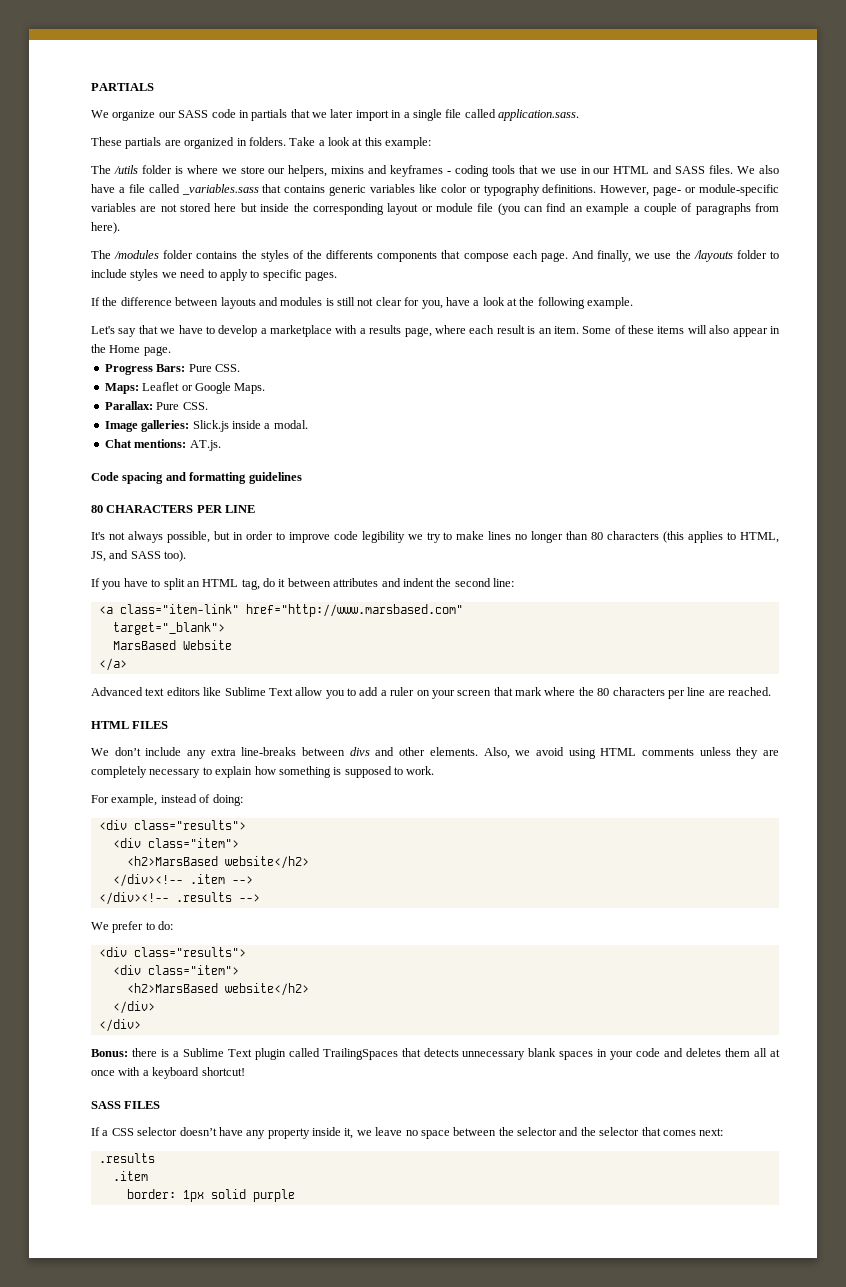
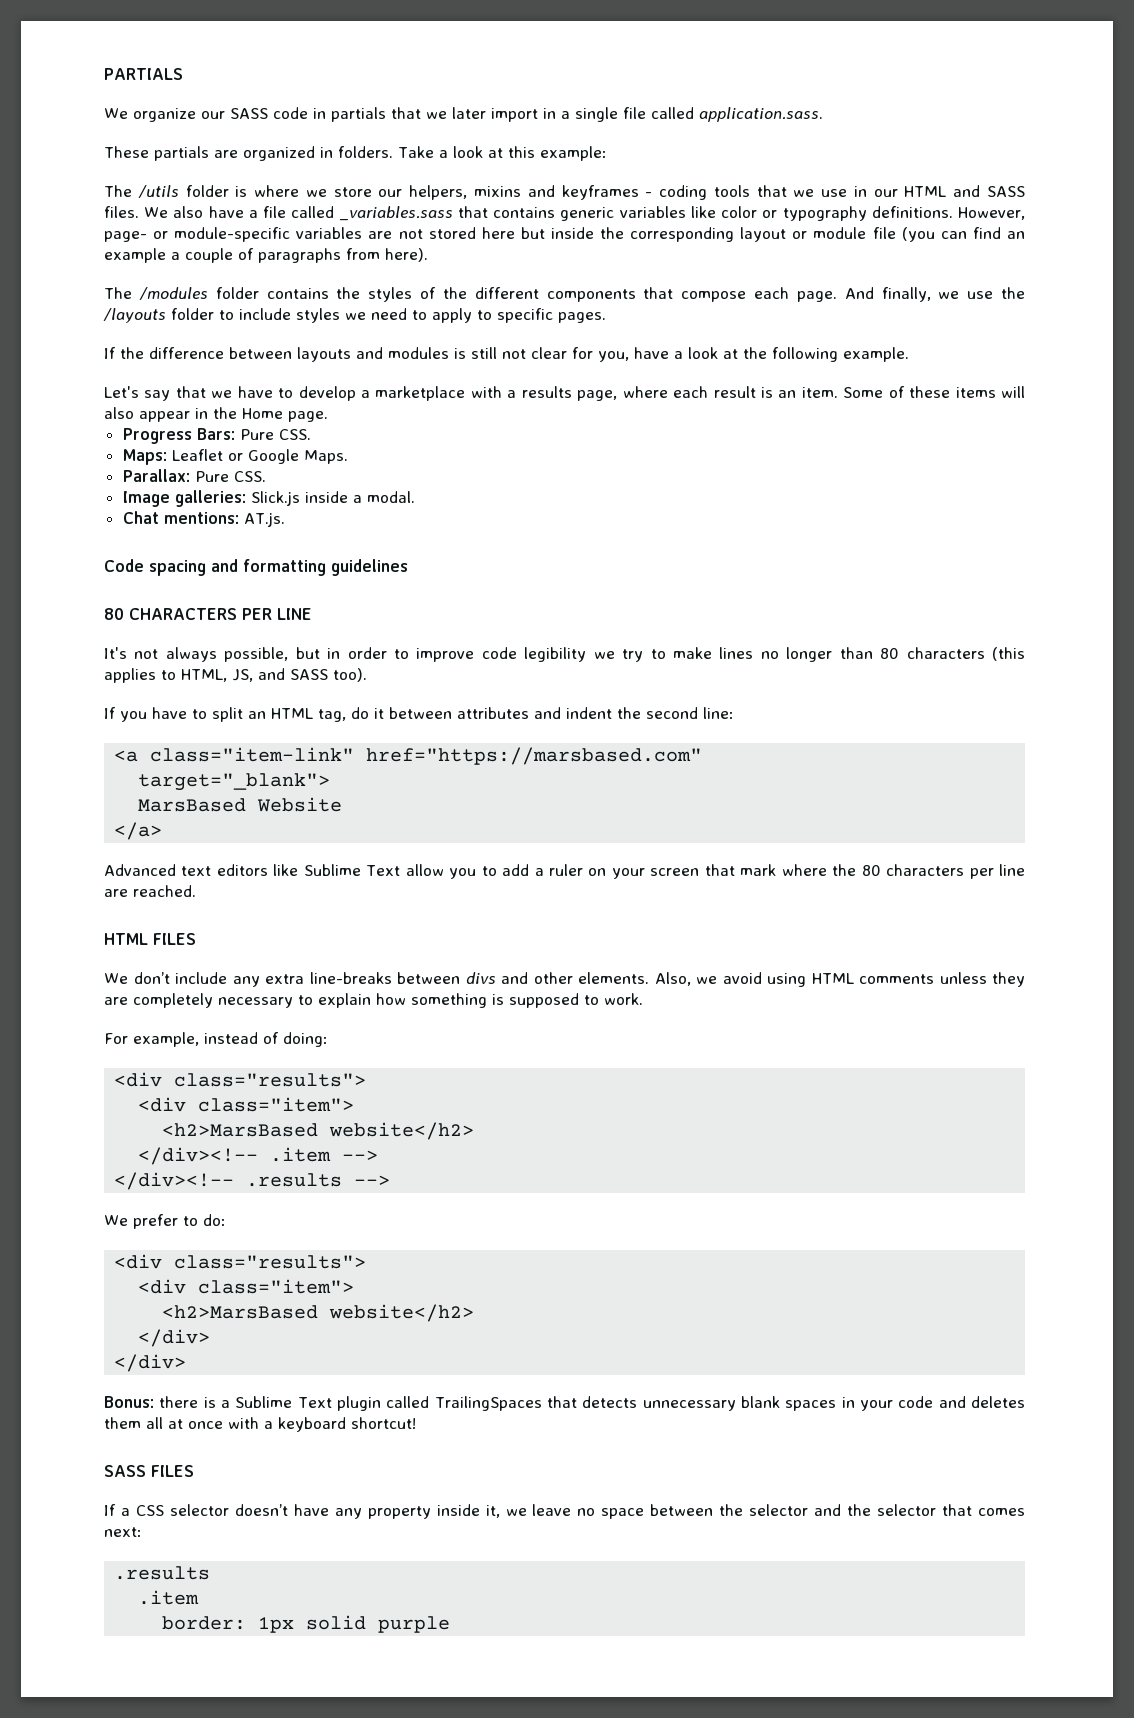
[326,250,374,259] differents -> [474,287,539,299] different
[245,604,463,617] href="http://www.marsbased.com" -> [366,747,703,765] href="https://marsbased.com"

